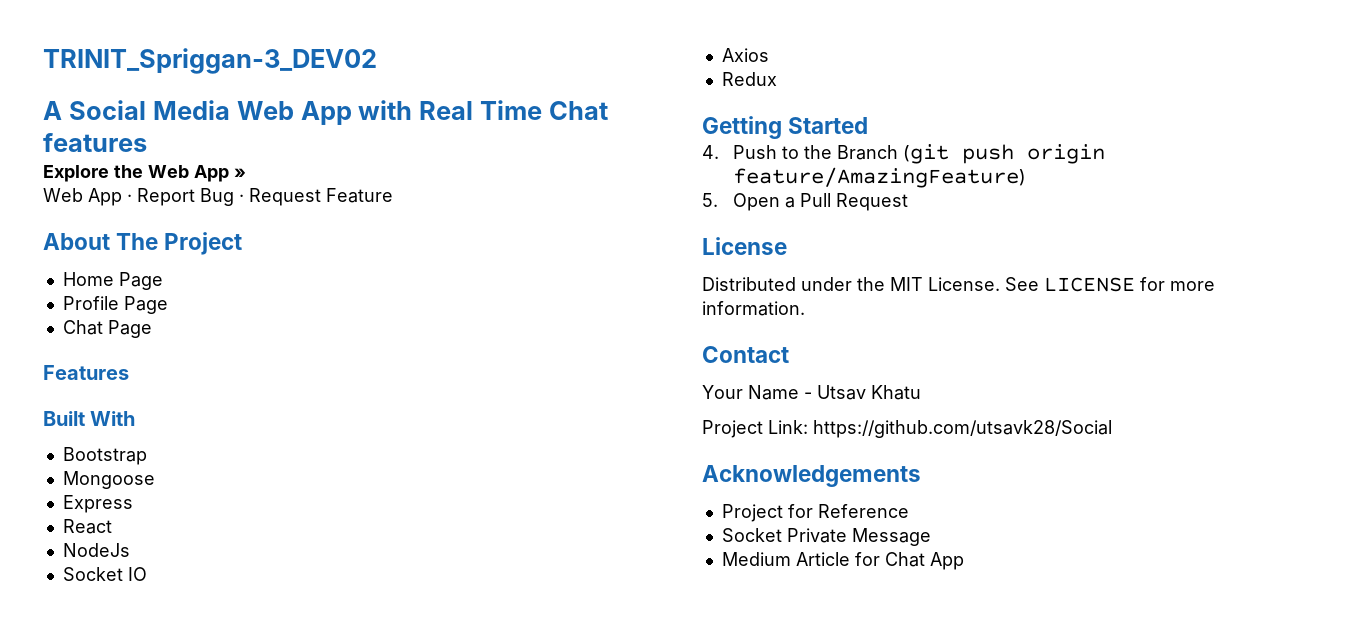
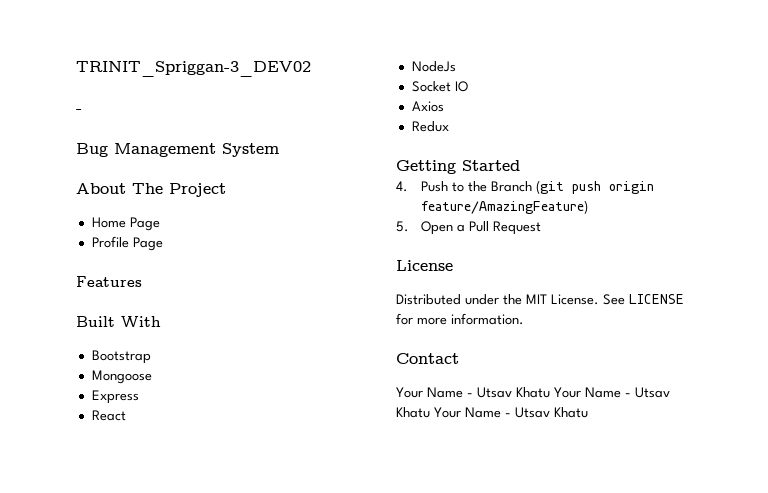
[43,100,609,125] [43,133,147,152] [43,165,246,182] [43,188,393,206] A Social Media Web App with Real Time Chat features // Explore the Web App » // Web App · Report Bug · Request Feature -> [76,109,82,113] [76,143,279,157] - // Bug Management System
[62,320,152,338] // Chat Page -> (163, 244) none
[702,420,1112,438] [702,465,921,487] [721,504,909,522] [721,528,931,546] [721,552,964,570] // Project Link: https://github.com/utsavk28/Social // Acknowledgements // Project for Reference // Socket Private Message // Medium Article for Chat App -> [554,387,670,398] [396,407,588,418] Your Name - Utsav Khatu Your Name - Utsav Khatu

